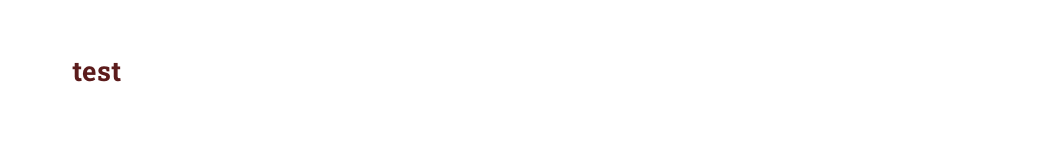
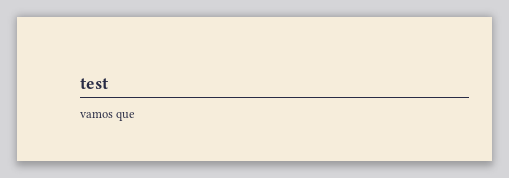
(121, 72) none -> [80,111,136,121] // vamos que

